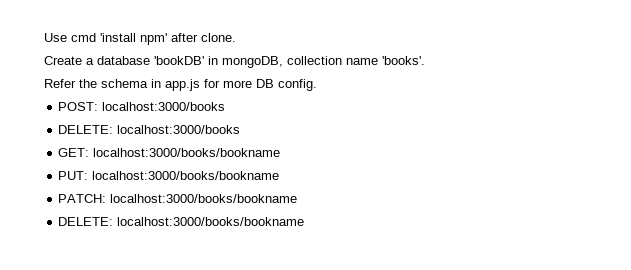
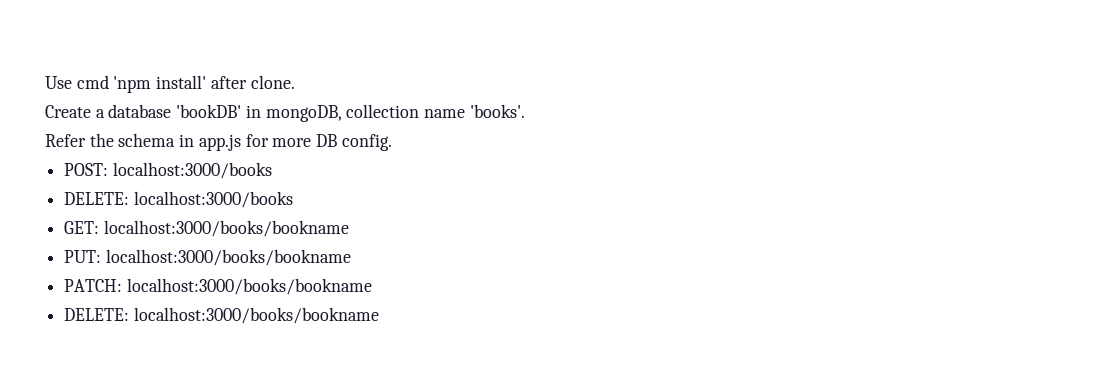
[100,33,167,45] 'install npm' -> [113,75,207,93] 'npm install'

